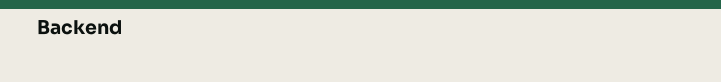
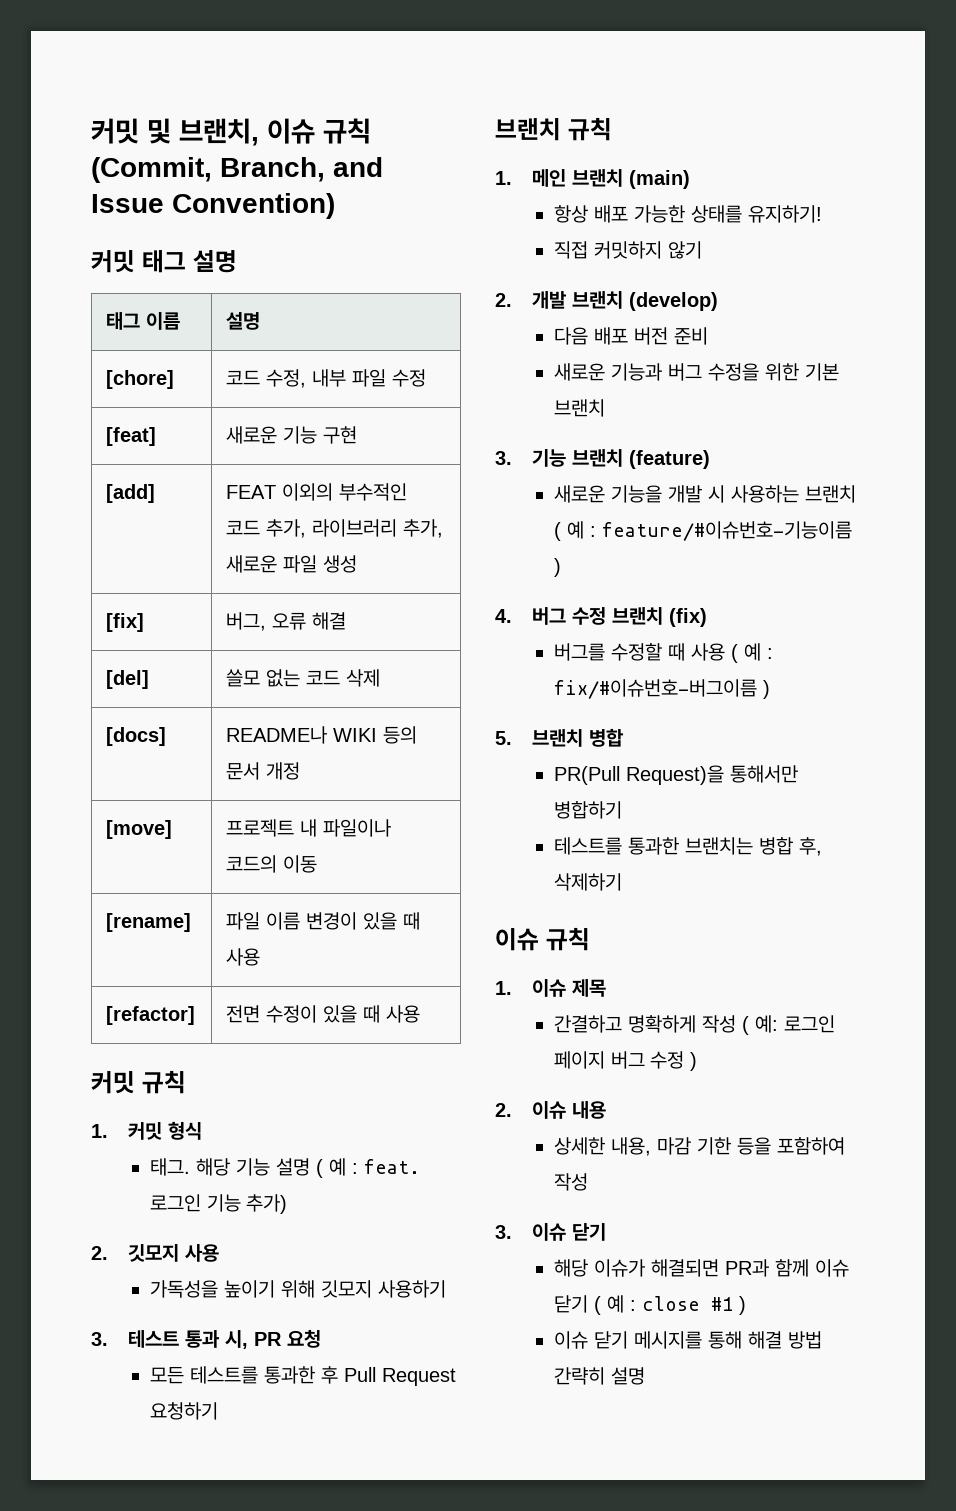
[37,20,122,35] Backend -> [91,118,371,146] [91,157,383,183] [91,193,335,219] [91,250,237,273] [106,312,181,330] [226,312,261,330] [106,370,175,389] [226,369,427,388] [106,427,157,446] [226,426,358,444] [106,484,156,503] [226,483,408,501] [226,519,444,538] [226,555,358,573] [106,613,145,632] [226,612,347,631] [106,670,150,689] [226,669,381,687] [106,727,167,746] [226,726,418,744] [226,762,301,780] [106,820,173,839] [226,819,392,837] [226,855,318,873] [106,913,192,932] [226,912,421,930] [226,948,261,966] [106,1006,196,1025] [226,1005,421,1023] [91,1070,186,1094] [91,1121,203,1140] [150,1158,421,1178] [150,1194,288,1214] [91,1244,220,1262] [150,1280,447,1298] [91,1329,322,1349] [150,1366,457,1386] [150,1402,219,1420] [495,117,612,141] [495,169,691,189] [554,205,823,223] [554,241,703,259] [495,291,719,311] [554,327,709,345] [554,363,840,381] [554,399,606,417] [495,449,711,469] [554,485,857,503] [554,521,853,541] [554,558,562,577] [495,607,708,627] [554,643,774,663] [554,679,771,699] [495,728,625,747] [554,765,799,785] [554,801,623,819] [554,837,823,856] [554,873,623,891] [495,927,590,951] [495,979,607,997] [554,1015,836,1035] [554,1051,698,1071] [495,1101,607,1119] [554,1137,846,1156] [554,1173,589,1191] [495,1223,607,1241] [554,1259,850,1277] [554,1295,747,1315] [554,1331,823,1349] [554,1367,646,1385] 커밋 및 브랜치, 이슈 규칙 (Commit, Branch, and Issue Convention) // 커밋 태그 설명 // 태그 이름 | 설명 // [chore] | 코드 수정, 내부 파일 수정 // [feat] | 새로운 기능 구현 // [add] | FEAT 이외의 부수적인 코드 추가, 라이브러리 추가, 새로운 파일 생성 // [fix] | 버그, 오류 해결 // [del] | 쓸모 없는 코드 삭제 // [docs] | README나 WIKI 등의 문서 개정 // [move] | 프로젝트 내 파일이나 코드의 이동 // [rename] | 파일 이름 변경이 있을 때 사용 // [refactor] | 전면 수정이 있을 때 사용 // 커밋 규칙 // 1. 커밋 형식 // 태그. 해당 기능 설명 ( 예 : feat. 로그인 기능 추가) // 2. 깃모지 사용 // 가독성을 높이기 위해 깃모지 사용하기 // 3. 테스트 통과 시, PR 요청 // 모든 테스트를 통과한 후 Pull Request 요청하기 // 브랜치 규칙 // 1. 메인 브랜치 (main) // 항상 배포 가능한 상태를 유지하기! // 직접 커밋하지 않기 // 2. 개발 브랜치 (develop) // 다음 배포 버전 준비 // 새로운 기능과 버그 수정을 위한 기본 브랜치 // 3. 기능 브랜치 (feature) // 새로운 기능을 개발 시 사용하는 브랜치 ( 예 : feature/#이슈번호-기능이름 ) // 4. 버그 수정 브랜치 (fix) // 버그를 수정할 때 사용 ( 예 : fix/#이슈번호-버그이름 ) // 5. 브랜치 병합 // PR(Pull Request)을 통해서만 병합하기 // 테스트를 통과한 브랜치는 병합 후, 삭제하기 // 이슈 규칙 // 1. 이슈 제목 // 간결하고 명확하게 작성 ( 예: 로그인 페이지 버그 수정 ) // 2. 이슈 내용 // 상세한 내용, 마감 기한 등을 포함하여 작성 // 3. 이슈 닫기 // 해당 이슈가 해결되면 PR과 함께 이슈 닫기 ( 예 : close #1 ) // 이슈 닫기 메시지를 통해 해결 방법 간략히 설명

